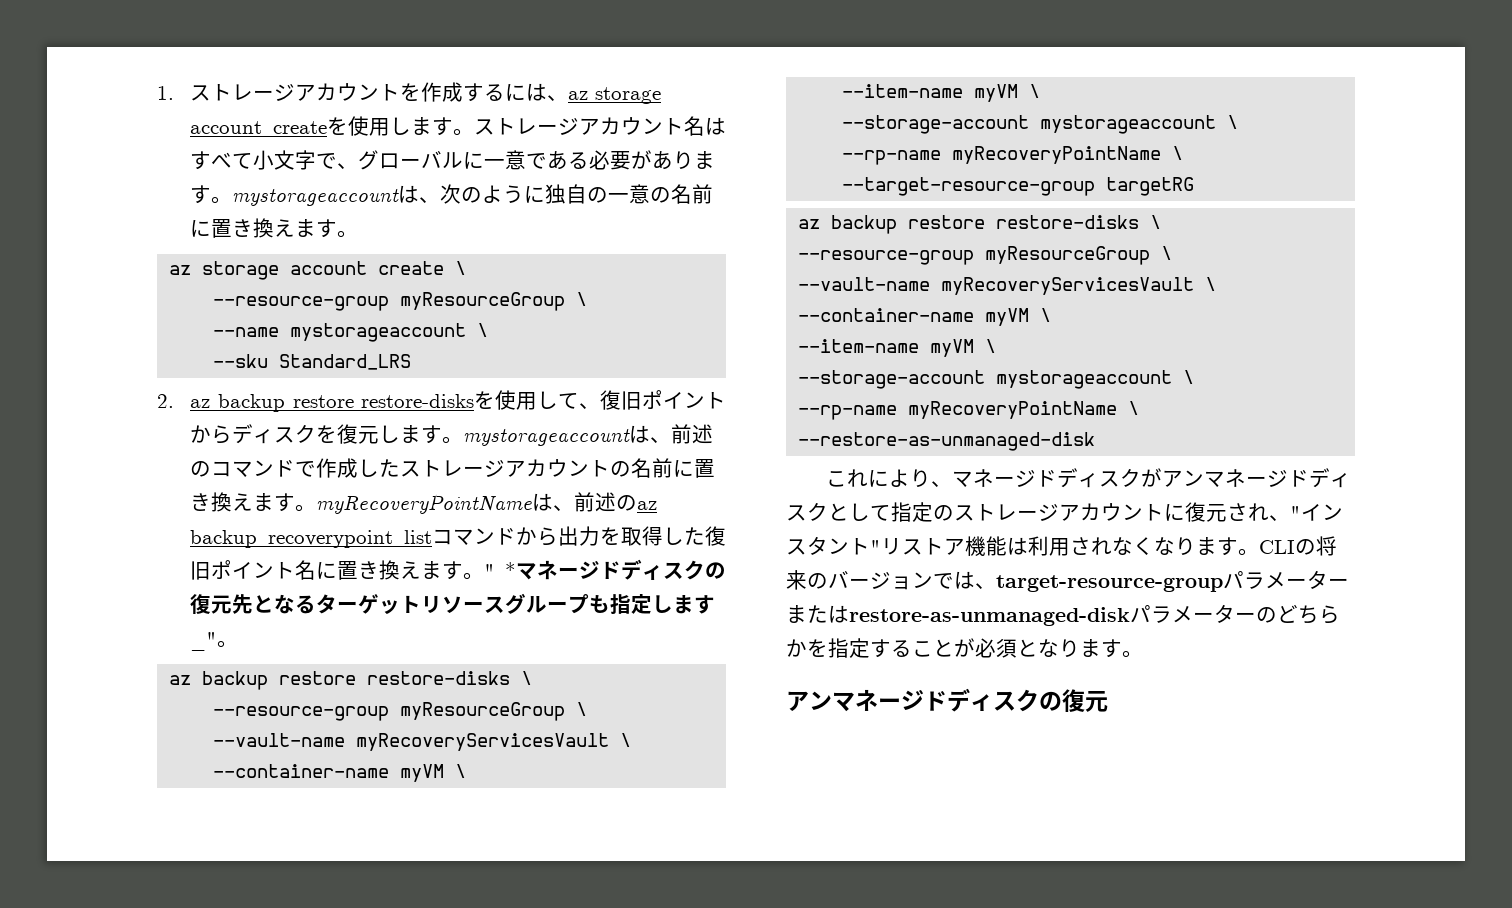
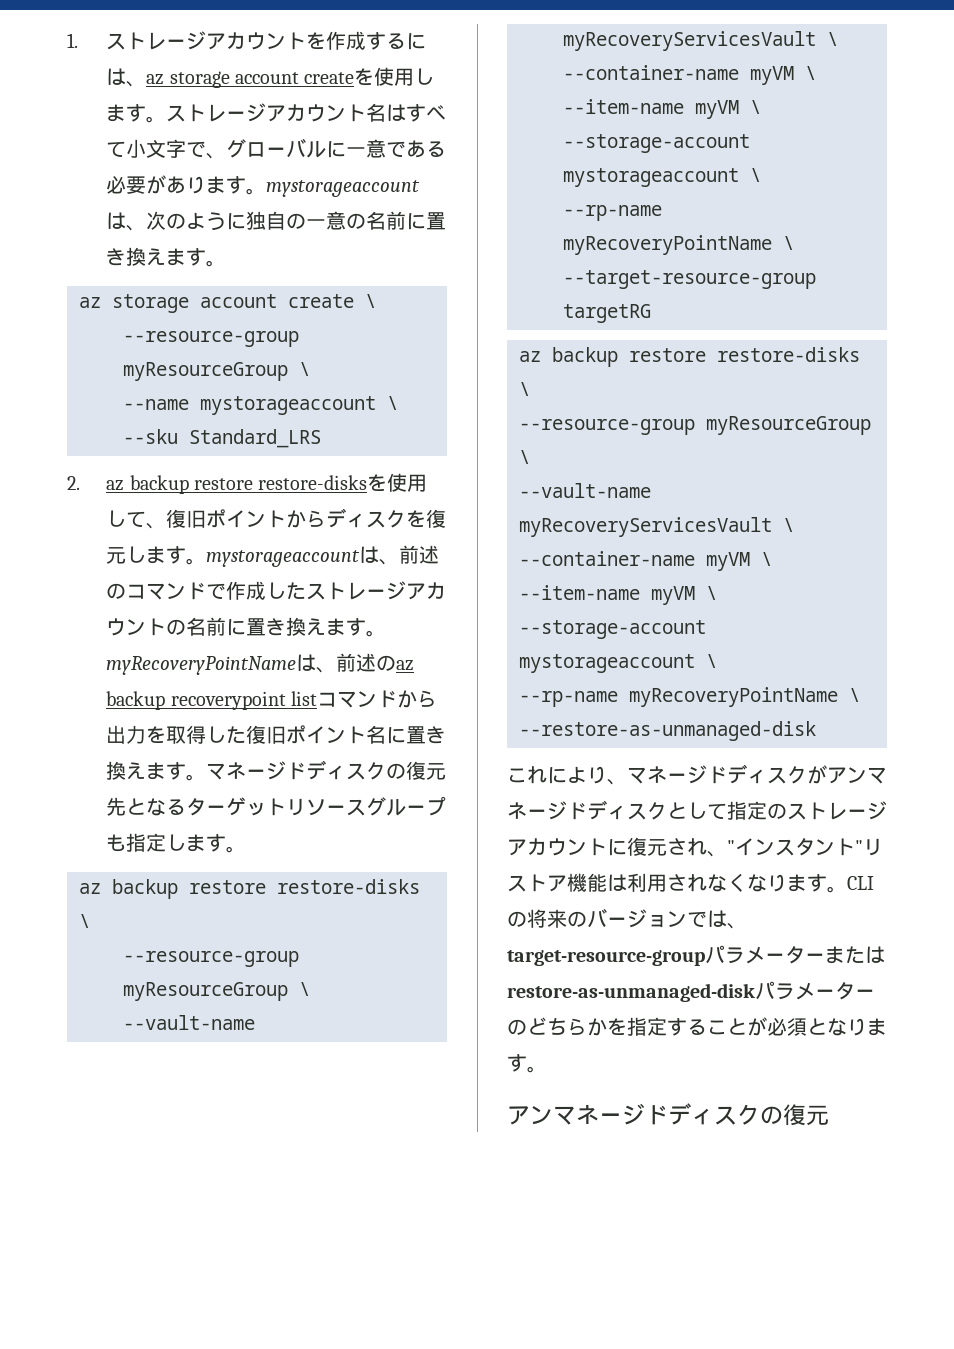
[484,562,516,578] " * -> (207, 777) none
[190,632,218,651] _" -> (227, 843) none

